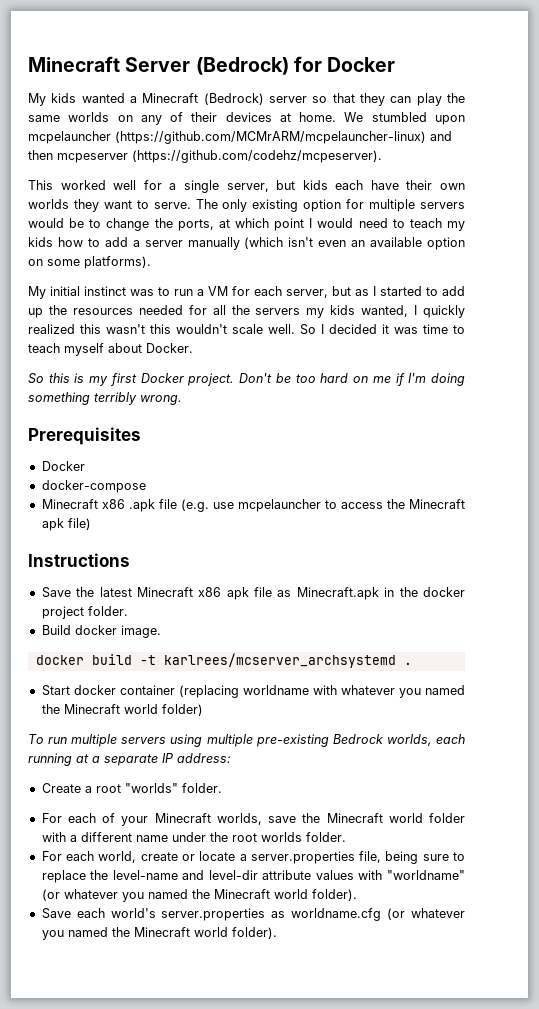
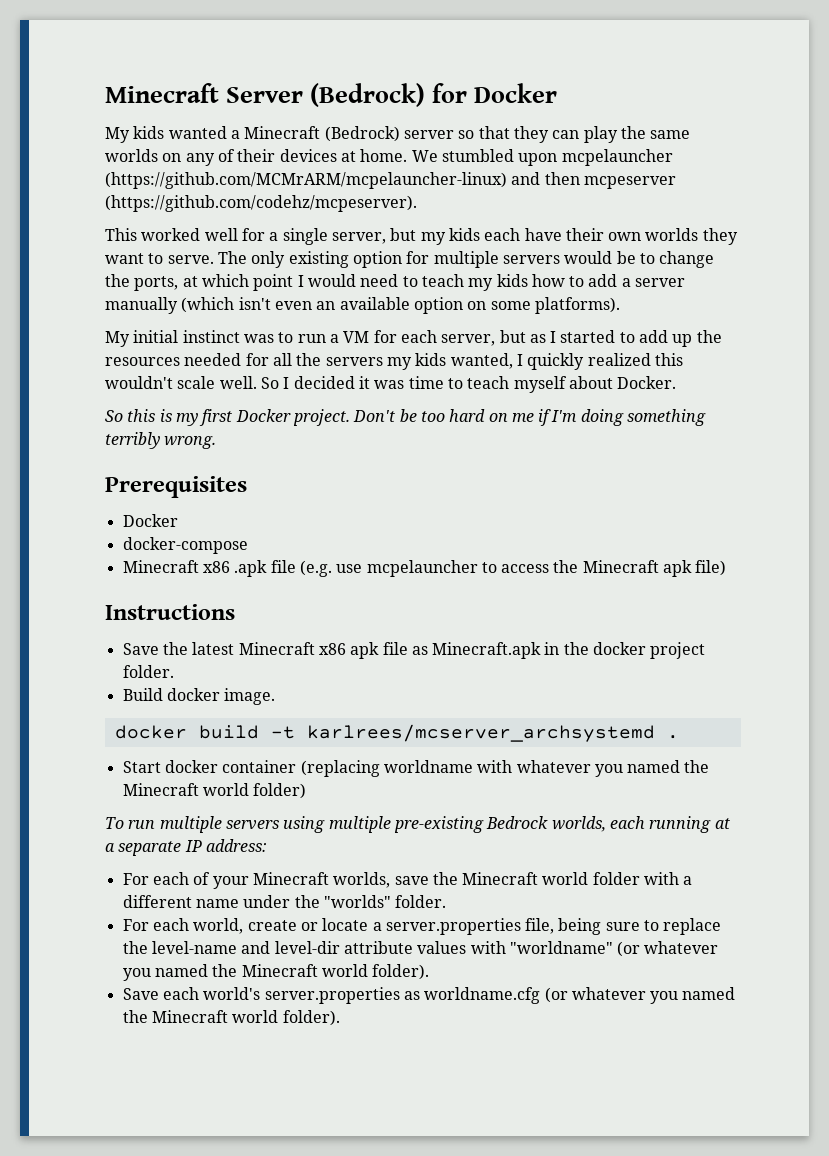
(296, 185) none -> [420,232,446,245] my
[106,324,171,334] wasn't this -> (683, 359) none
[41,783,222,793] // Create a root "worlds" folder. -> (267, 845) none
[231,832,302,842] root worlds -> [323,895,391,908] "worlds"

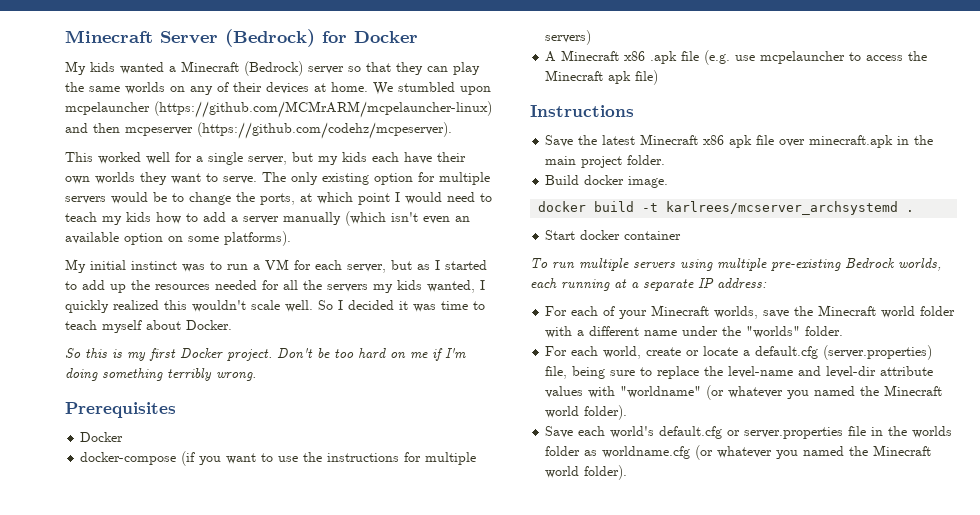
(248, 545) // -> [181,451,477,466] [545,30,592,45] [545,51,557,62] (if you want to use the instructions for multiple servers) // A
[411,642,647,659] as Minecraft.apk in the docker -> [779,135,934,148] [545,156,577,165] over minecraft.apk in the main
[300,760,710,777] [122,783,307,799] (replacing worldname with whatever you named the Minecraft world folder) -> (682, 235) none
[385,918,521,935] server.properties -> [755,345,933,360] default.cfg (server.properties)
[264,987,400,1004] server.properties -> [659,426,953,439] [545,446,581,456] default.cfg or server.properties file in the worlds folder

